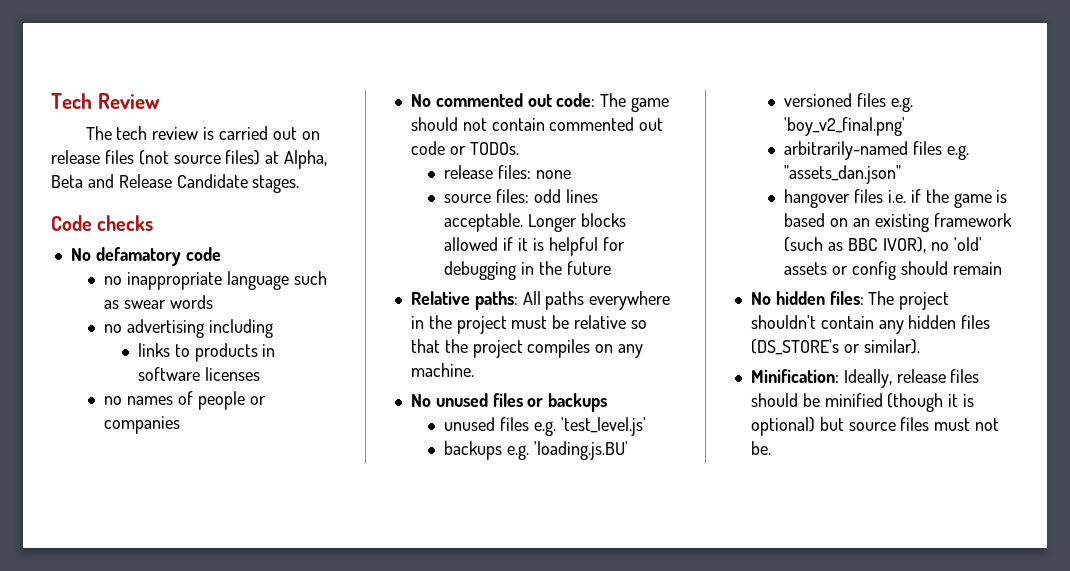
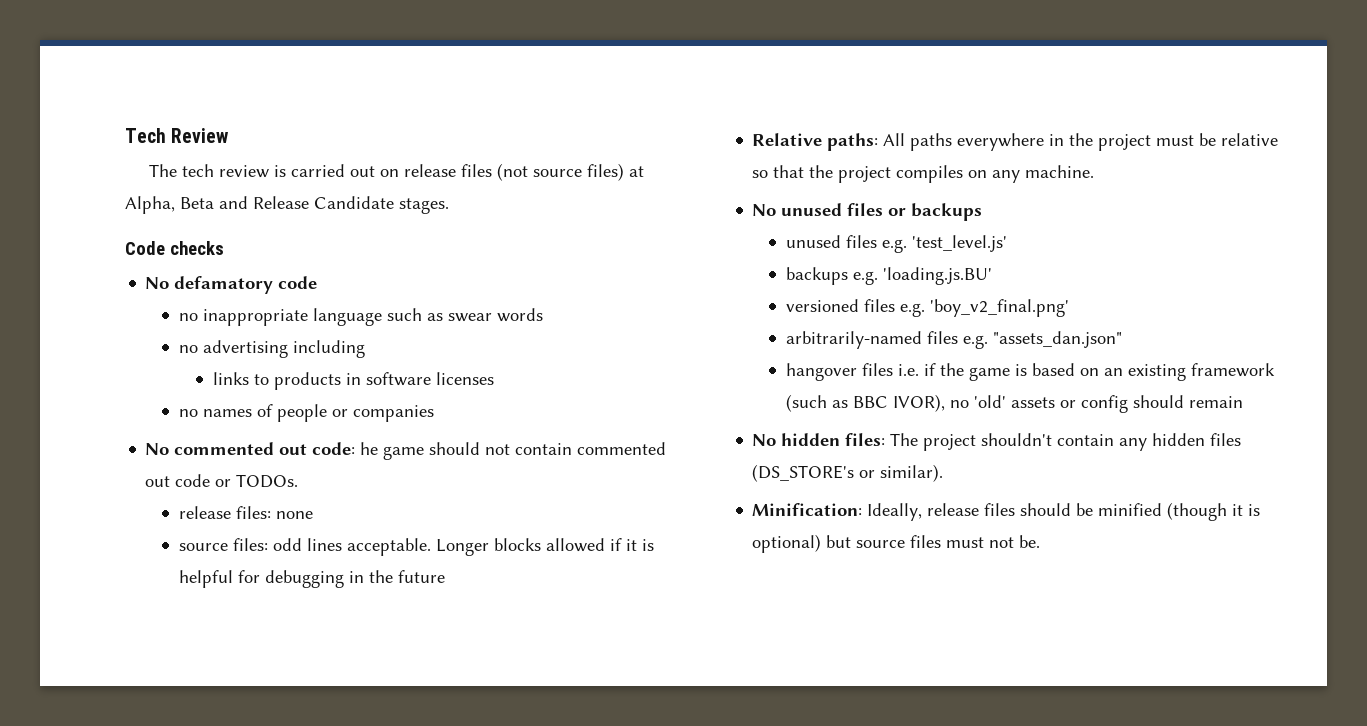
[600,93,627,107] The -> [360,442,379,455] he

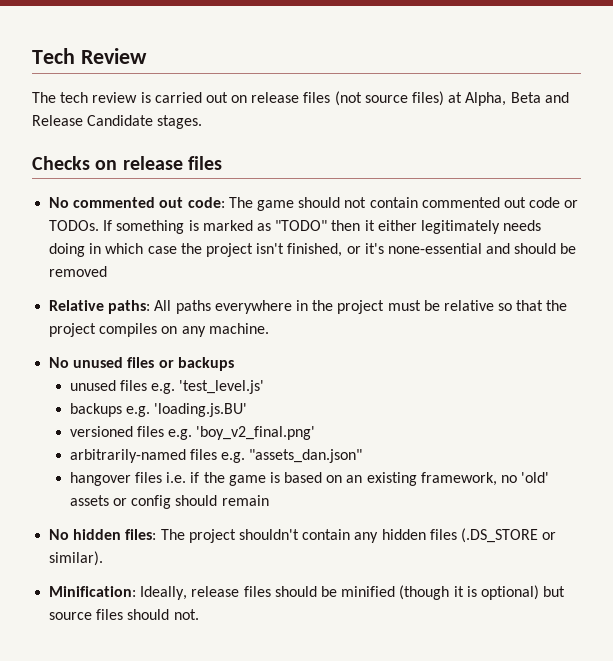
[125,241,224,255] [145,276,318,294] [179,308,544,326] [179,340,366,358] [212,372,494,390] [179,404,435,422] Code checks // No defamatory code // no inappropriate language such as swear words // no advertising including // links to products in software licenses // no names of people or companies -> [32,156,222,170] Checks on release files
[360,442,379,455] he -> [228,197,253,208] The
[179,506,314,519] [179,538,655,556] [179,570,446,588] // release files: none // source files: odd lines acceptable. Longer blocks allowed if it is helpful for debugging in the future -> [103,220,542,234] [49,243,577,257] [49,266,108,277] If something is marked as "TODO" then it either legitimately needs doing in which case the project isn't finished, or it's none-essential and should be removed
[1191,363,1276,377] [786,394,946,412] framework (such as BBC IVOR), -> [420,472,497,486] framework,
[752,464,855,482] (DS_STORE's -> [460,528,538,543] (.DS_STORE
[946,535,1041,548] must not be. -> [127,609,199,620] should not.

